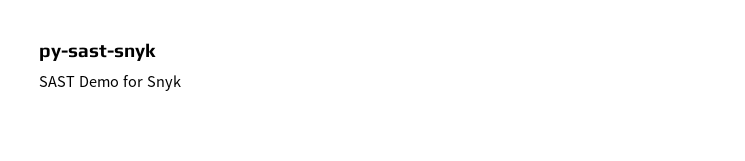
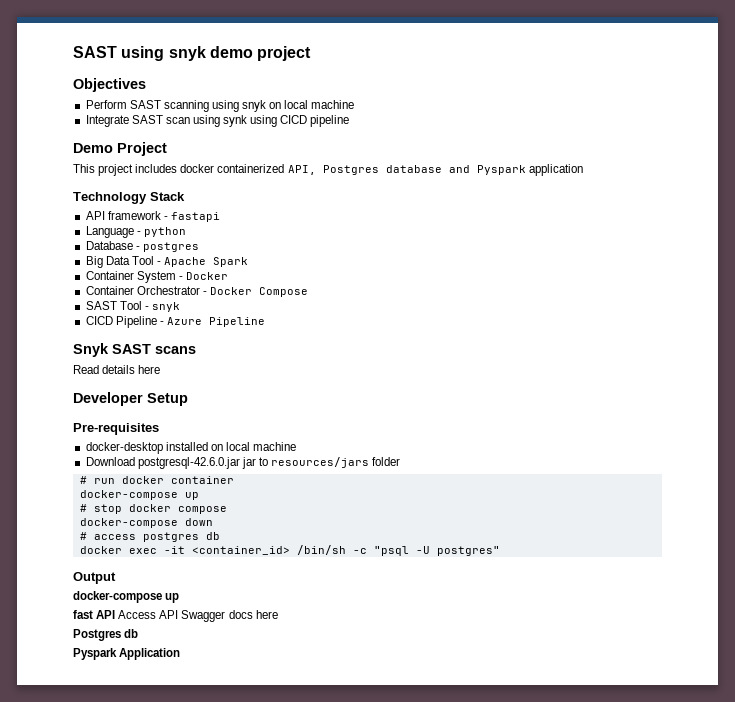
[39,43,156,61] [39,75,181,91] py-sast-snyk // SAST Demo for Snyk -> [73,46,312,61] [73,78,146,92] [85,100,355,112] [85,115,350,127] [73,142,167,156] [73,164,583,176] [73,192,185,204] [85,211,220,222] [85,226,186,238] [85,241,199,252] [85,256,249,268] [85,271,228,283] [85,286,308,297] [85,301,180,312] [85,316,265,328] [73,343,196,357] [73,365,161,374] [73,392,188,406] [73,423,159,435] [85,442,297,454] [85,457,401,469] [79,476,234,484] [79,490,199,500] [79,504,227,514] [79,518,213,528] [79,532,220,542] [79,545,500,556] [73,572,116,584] [73,591,180,603] [73,610,278,622] [73,629,139,641] [73,648,181,660] SAST using snyk demo project // Objectives // Perform SAST scanning using snyk on local machine // Integrate SAST scan using synk using CICD pipeline // Demo Project // This project includes docker containerized API, Postgres database and Pyspark application // Technology Stack // API framework - fastapi // Language - python // Database - postgres // Big Data Tool - Apache Spark // Container System - Docker // Container Orchestrator - Docker Compose // SAST Tool - snyk // CICD Pipeline - Azure Pipeline // Snyk SAST scans // Read details here // Developer Setup // Pre-requisites // docker-desktop installed on local machine // Download postgresql-42.6.0.jar jar to resources/jars folder // # run docker container // docker-compose up // # stop docker compose // docker-compose down // # access postgres db // docker exec -it <container_id> /bin/sh -c "psql -U postgres" // Output // docker-compose up // fast API Access API Swagger docs here // Postgres db // Pyspark Application

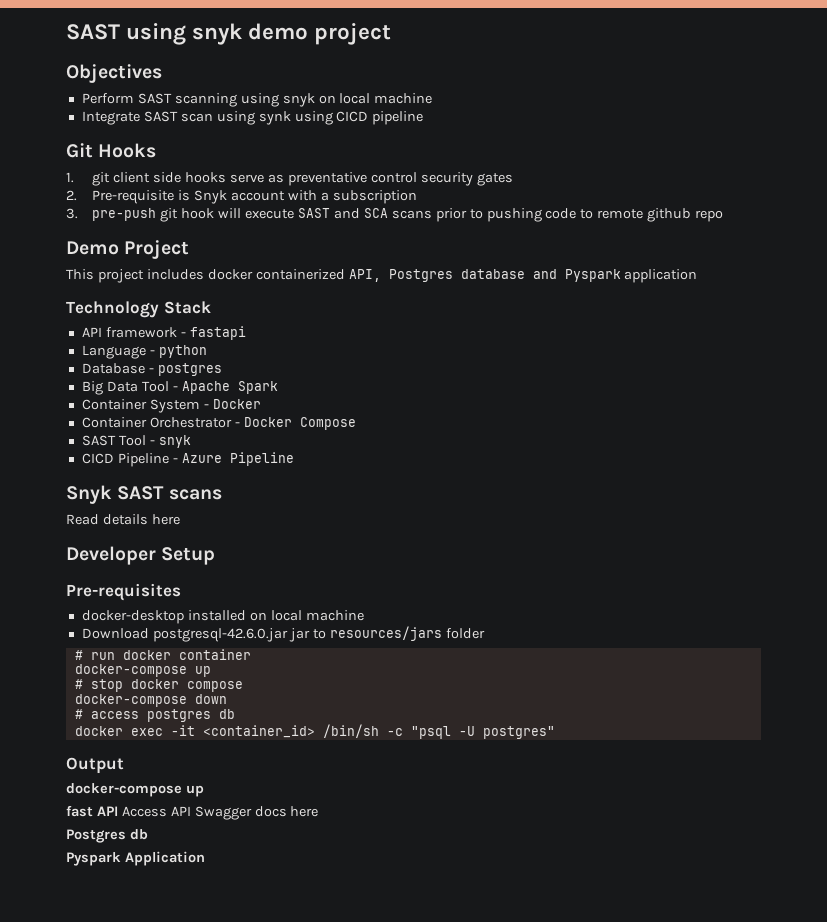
(350, 121) none -> [66,143,157,158] [66,172,513,186] [66,190,417,204] [66,208,724,222] // Git Hooks // 1. git client side hooks serve as preventative control security gates // 2. Pre-requisite is Snyk account with a subscription // 3. pre-push git hook will execute SAST and SCA scans prior to pushing code to remote github repo

